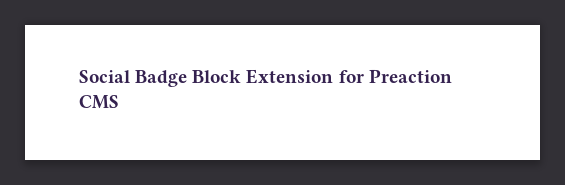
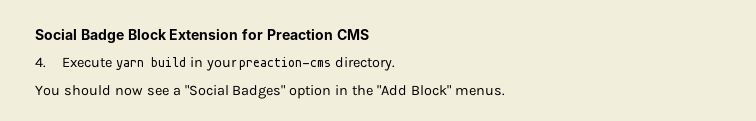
(119, 102) none -> [35,57,396,71] [35,85,505,99] // 4. Execute yarn build in your preaction-cms directory. // You should now see a "Social Badges" option in the "Add Block" menus.

